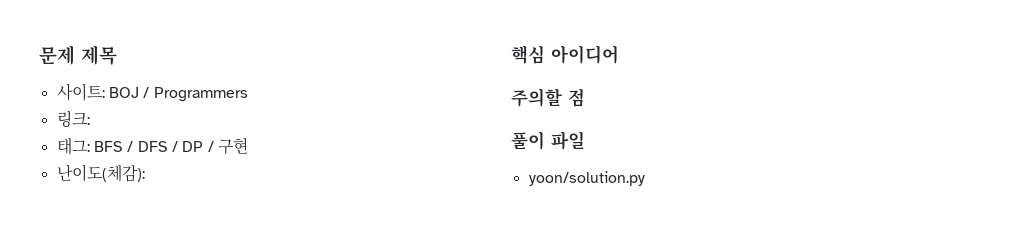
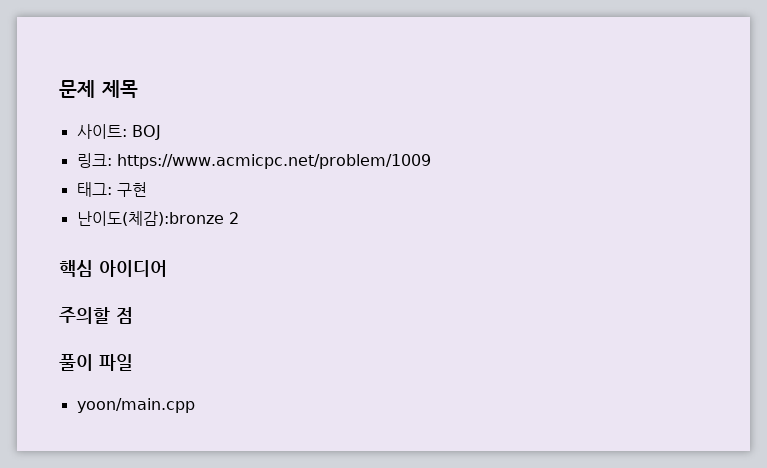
[143,87,248,102] / Programmers -> (161, 132) none
(90, 118) none -> [116,154,431,169] https://www.acmicpc.net/problem/1009
[93,141,214,152] BFS / DFS / DP / -> (112, 189) none
[56,164,145,182] 난이도(체감): -> [76,211,239,226] 난이도(체감):bronze 2
[528,171,645,186] yoon/solution.py -> [76,398,195,413] yoon/main.cpp

